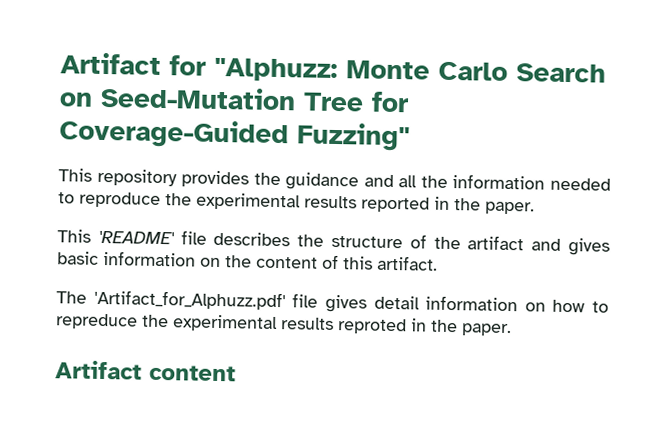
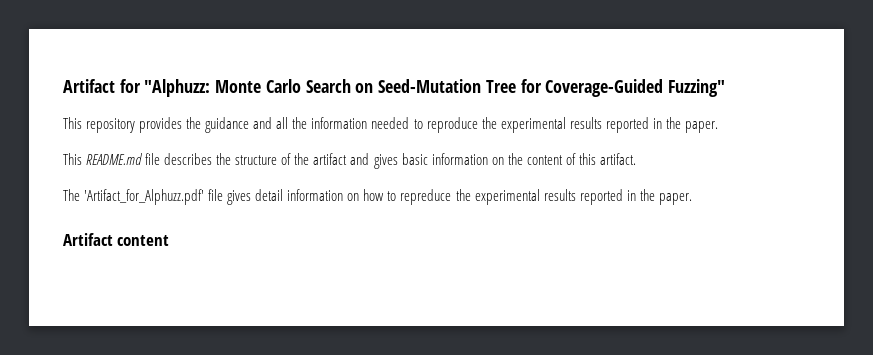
[97,230,175,245] 'README' -> [86,153,144,165] README.md
[337,318,407,335] reproted -> [579,189,623,205] reported

